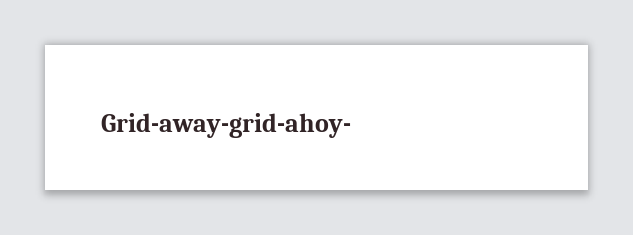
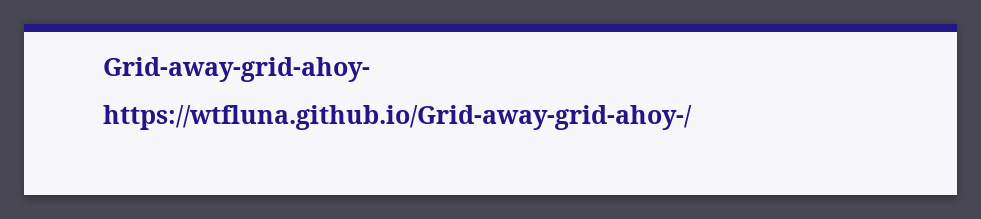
(351, 125) none -> [103,105,692,130] // https://wtfluna.github.io/Grid-away-grid-ahoy-/

